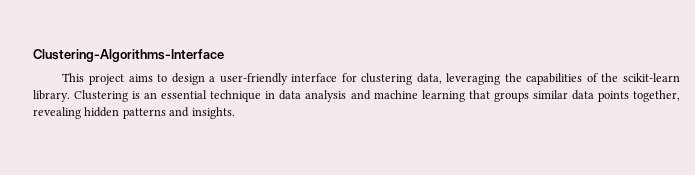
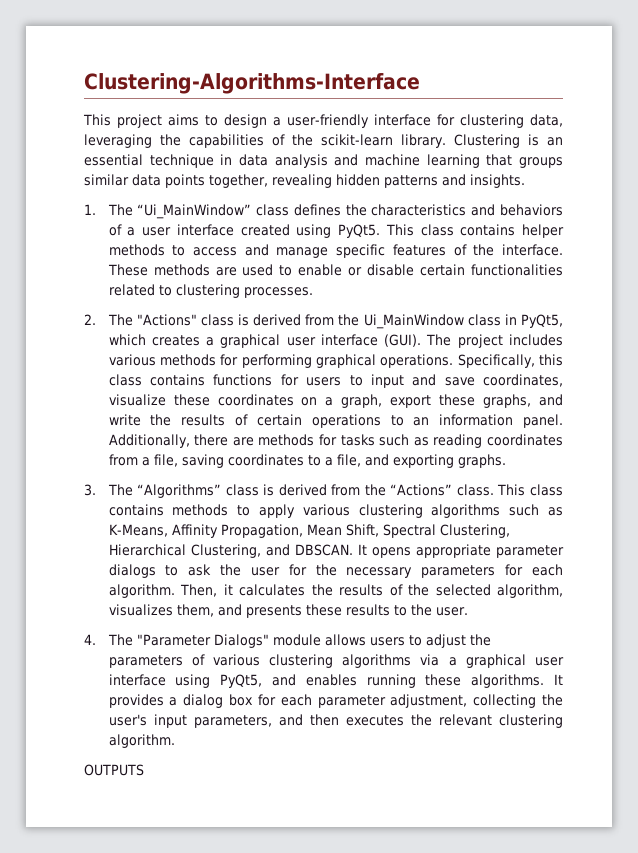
(235, 113) none -> [84,204,563,219] [108,224,564,238] [108,244,563,258] [107,264,563,276] [108,284,313,298] [84,314,563,329] [108,334,563,348] [108,354,563,368] [108,374,563,388] [108,394,563,408] [108,414,563,428] [108,434,564,448] [108,454,506,468] [84,484,563,498] [108,504,563,518] [108,524,510,538] [108,544,564,558] [108,564,563,578] [108,584,563,598] [108,604,468,618] [84,634,491,648] [108,654,564,668] [108,674,563,688] [108,694,563,708] [108,714,563,728] [108,734,175,748] [84,764,144,776] // 1. The “Ui_MainWindow” class defines the characteristics and behaviors of a user interface created using PyQt5. This class contains helper methods to access and manage specific features of the interface. These methods are used to enable or disable certain functionalities related to clustering processes. // 2. The "Actions" class is derived from the Ui_MainWindow class in PyQt5, which creates a graphical user interface (GUI). The project includes various methods for performing graphical operations. Specifically, this class contains functions for users to input and save coordinates, visualize these coordinates on a graph, export these graphs, and write the results of certain operations to an information panel. Additionally, there are methods for tasks such as reading coordinates from a file, saving coordinates to a file, and exporting graphs. // 3. The “Algorithms” class is derived from the “Actions” class. This class contains methods to apply various clustering algorithms such as K-Means, Affinity Propagation, Mean Shift, Spectral Clustering, Hierarchical Clustering, and DBSCAN. It opens appropriate parameter dialogs to ask the user for the necessary parameters for each algorithm. Then, it calculates the results of the selected algorithm, visualizes them, and presents these results to the user. // 4. The "Parameter Dialogs" module allows users to adjust the parameters of various clustering algorithms via a graphical user interface using PyQt5, and enables running these algorithms. It provides a dialog box for each parameter adjustment, collecting the user's input parameters, and then executes the relevant clustering algorithm. // OUTPUTS

